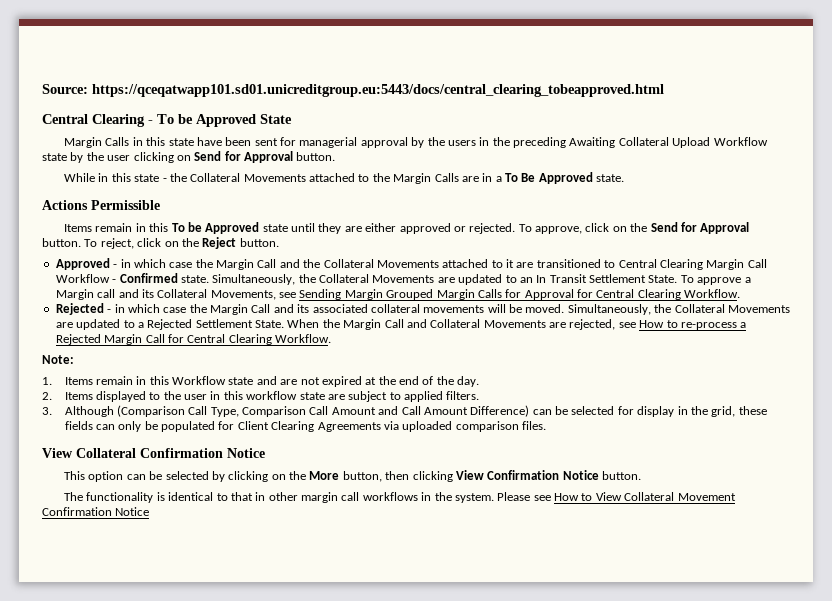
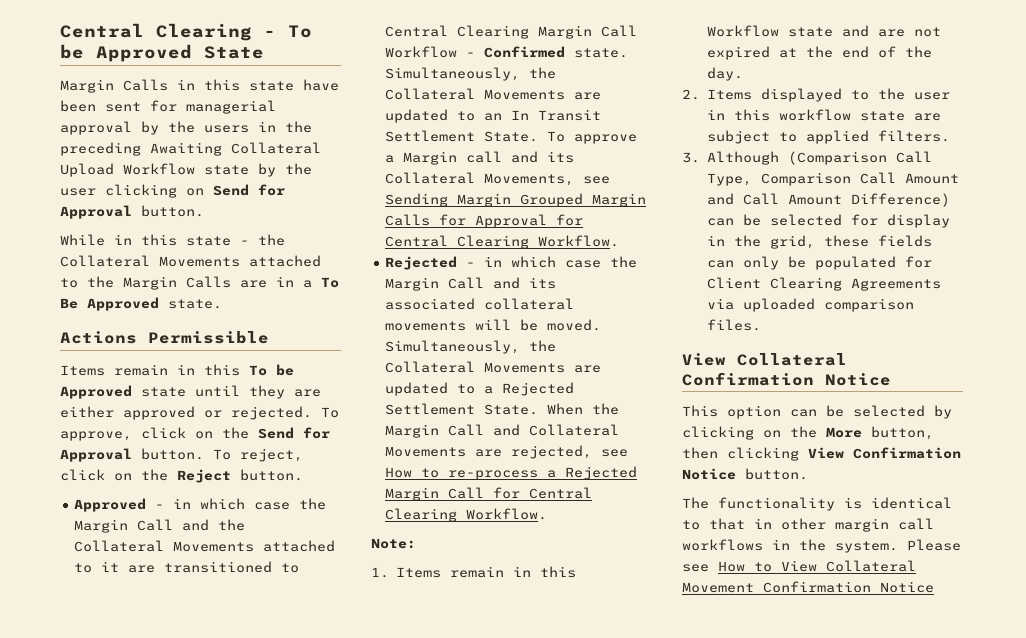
[42,84,664,97] Source: https://qceqatwapp101.sd01.unicreditgroup.eu:5443/docs/central_clearing_tobeapproved.html // -> (60, 30) none

